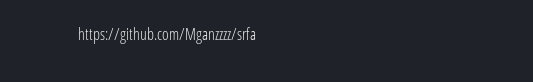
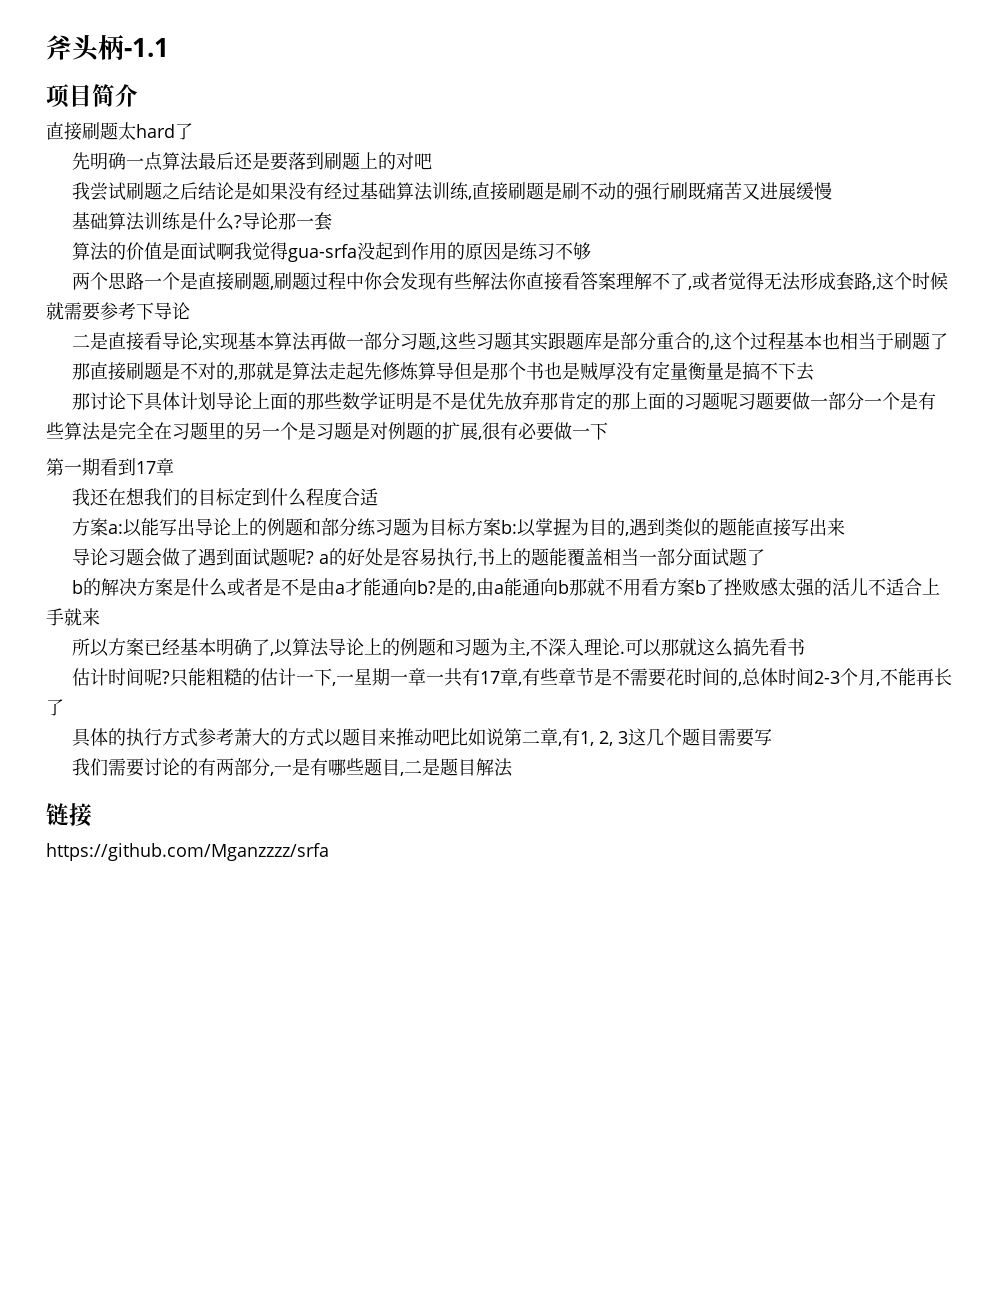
(78, 35) none -> [46,34,169,61] [46,84,138,108] [46,122,193,141] [71,152,432,171] [71,182,832,201] [71,212,332,231] [71,242,591,262] [71,272,948,291] [46,302,190,321] [71,332,948,351] [71,361,814,381] [71,391,936,411] [46,421,608,441] [46,458,174,476] [71,487,378,507] [71,518,845,537] [71,548,765,567] [71,578,940,597] [46,608,100,626] [71,638,805,657] [71,668,952,687] [46,699,64,716] [71,728,772,747] [71,758,513,777] [46,803,92,827] 斧头柄-1.1 // 项目简介 // 直接刷题太hard了 // 先明确一点算法最后还是要落到刷题上的对吧 // 我尝试刷题之后结论是如果没有经过基础算法训练,直接刷题是刷不动的强行刷既痛苦又进展缓慢 // 基础算法训练是什么?导论那一套 // 算法的价值是面试啊我觉得gua-srfa没起到作用的原因是练习不够 // 两个思路一个是直接刷题,刷题过程中你会发现有些解法你直接看答案理解不了,或者觉得无法形成套路,这个时候就需要参考下导论 // 二是直接看导论,实现基本算法再做一部分习题,这些习题其实跟题库是部分重合的,这个过程基本也相当于刷题了 // 那直接刷题是不对的,那就是算法走起先修炼算导但是那个书也是贼厚没有定量衡量是搞不下去 // 那讨论下具体计划导论上面的那些数学证明是不是优先放弃那肯定的那上面的习题呢习题要做一部分一个是有些算法是完全在习题里的另一个是习题是对例题的扩展,很有必要做一下 // 第一期看到17章 // 我还在想我们的目标定到什么程度合适 // 方案a:以能写出导论上的例题和部分练习题为目标方案b:以掌握为目的,遇到类似的题能直接写出来 // 导论习题会做了遇到面试题呢? a的好处是容易执行,书上的题能覆盖相当一部分面试题了 // b的解决方案是什么或者是不是由a才能通向b?是的,由a能通向b那就不用看方案b了挫败感太强的活儿不适合上手就来 // 所以方案已经基本明确了,以算法导论上的例题和习题为主,不深入理论.可以那就这么搞先看书 // 估计时间呢?只能粗糙的估计一下,一星期一章一共有17章,有些章节是不需要花时间的,总体时间2-3个月,不能再长了 // 具体的执行方式参考萧大的方式以题目来推动吧比如说第二章,有1, 2, 3这几个题目需要写 // 我们需要讨论的有两部分,一是有哪些题目,二是题目解法 // 链接 //

